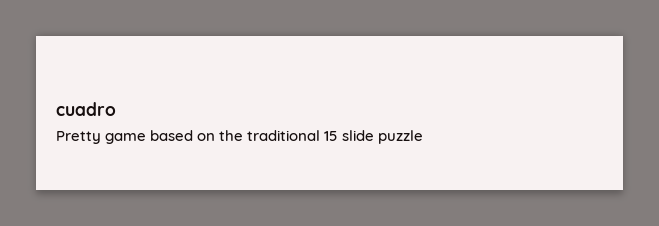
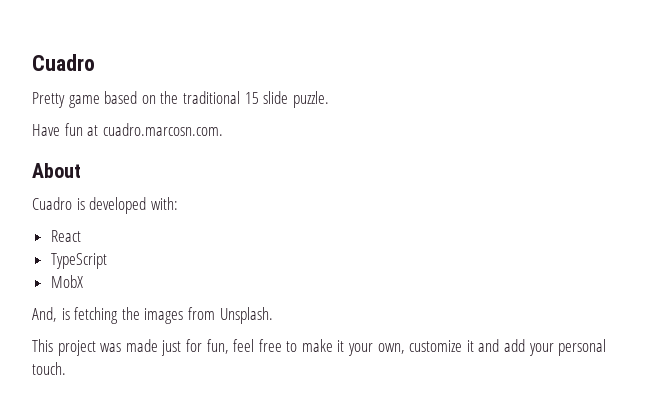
[56,102,116,116] cuadro -> [32,54,95,71] Cuadro
[378,130,424,144] puzzle -> [292,91,329,108] [32,123,223,136] [32,163,81,178] [32,197,178,214] [50,230,81,242] [50,253,107,269] [50,275,83,288] [32,307,273,324] [32,339,607,356] [32,362,66,375] puzzle. // Have fun at cuadro.marcosn.com. // About // Cuadro is developed with: // React // TypeScript // MobX // And, is fetching the images from Unsplash. // This project was made just for fun, feel free to make it your own, customize it and add your personal touch.

